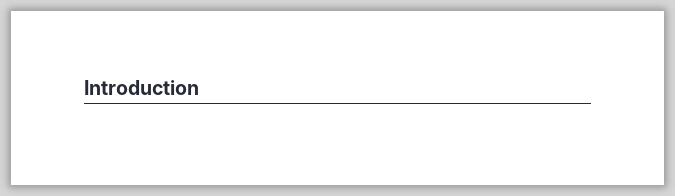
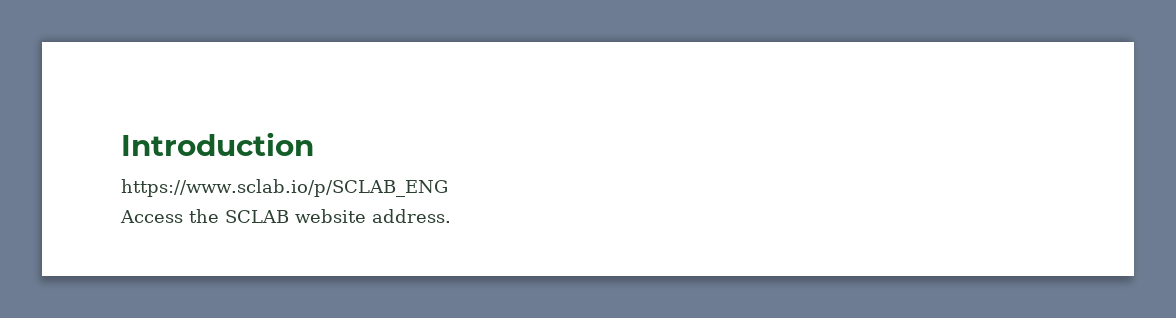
(199, 87) none -> [121,179,448,197] [120,209,451,223] // https://www.sclab.io/p/SCLAB_ENG // Access the SCLAB website address.

